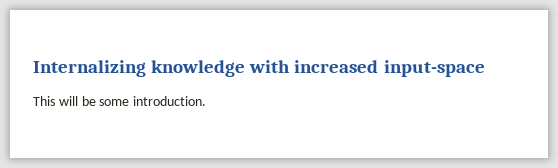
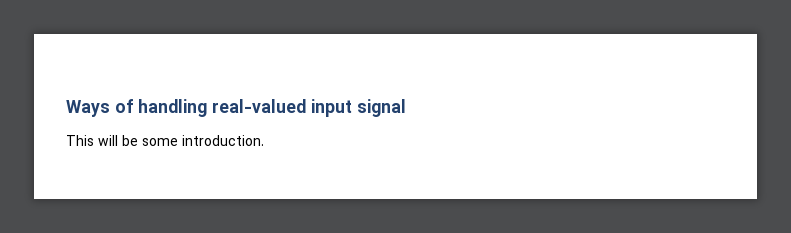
[33,60,485,77] Internalizing knowledge with increased input-space -> [66,99,406,117] Ways of handling real-valued input signal

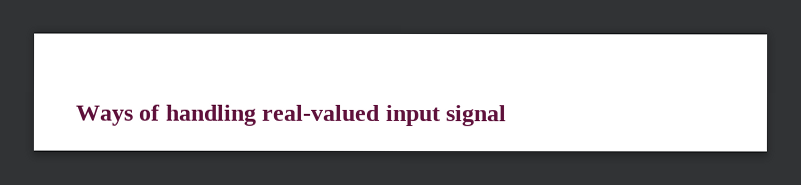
[66,135,264,146] // This will be some introduction. -> (507, 116) none

